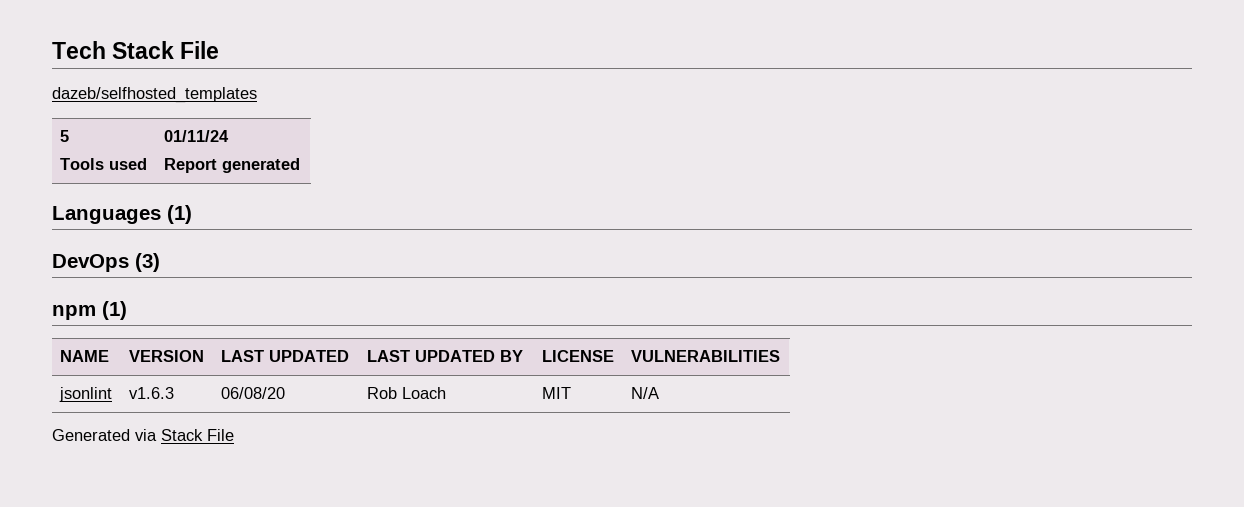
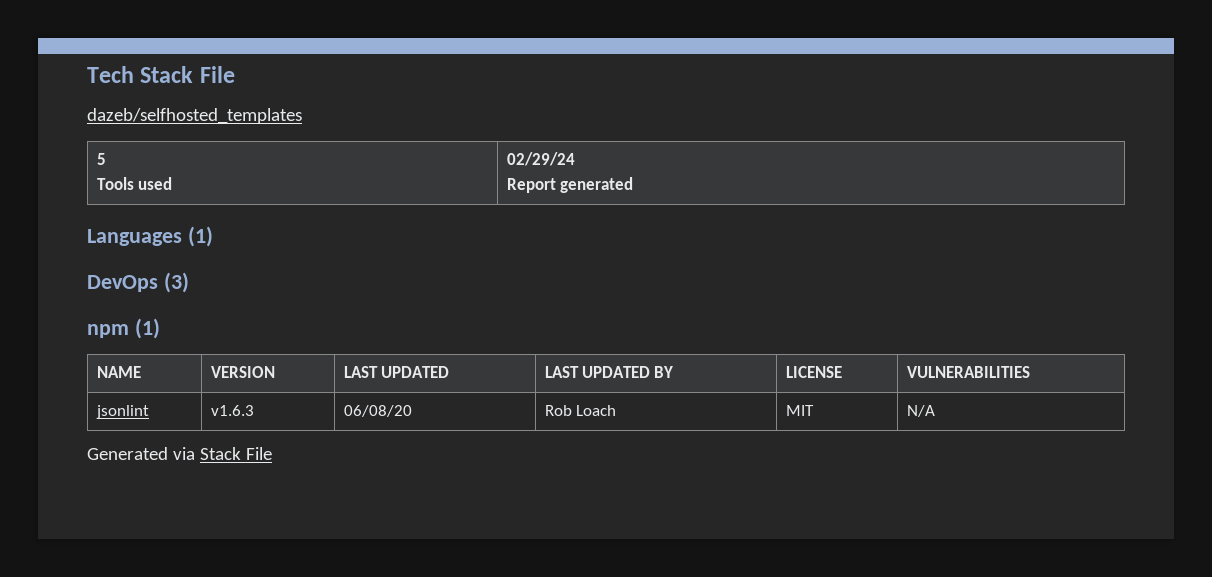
[164,130,230,142] 01/11/24 -> [506,152,575,166] 02/29/24

